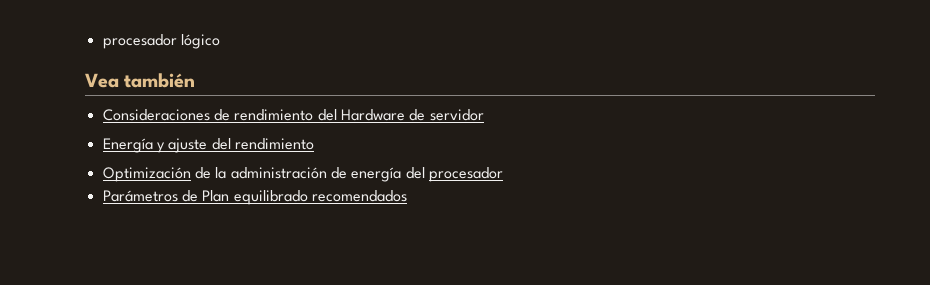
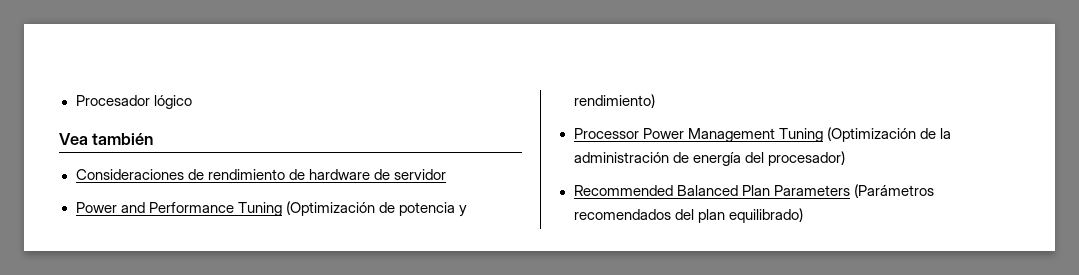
[102,34,177,49] procesador -> [75,95,150,106] Procesador
[317,109,405,121] del Hardware -> [288,169,370,180] de hardware
[102,138,314,153] [102,167,191,182] Energía y ajuste del rendimiento // Optimización -> [75,201,467,217] [573,94,655,108] [573,127,916,142] Power and Performance Tuning (Optimización de potencia y rendimiento) // Processor Power Management Tuning (Optimización
[428,167,503,182] [102,190,407,205] procesador // Parámetros de Plan equilibrado recomendados -> [767,151,845,166] [573,184,934,198] [573,208,803,223] procesador) // Recommended Balanced Plan Parameters (Parámetros recomendados del plan equilibrado)

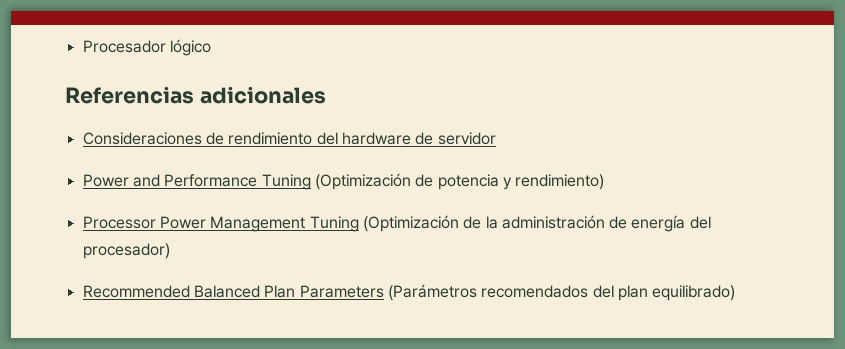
[59,133,154,145] Vea también -> [65,86,326,104] Referencias adicionales
[288,169,305,180] de -> [316,132,338,145] del

